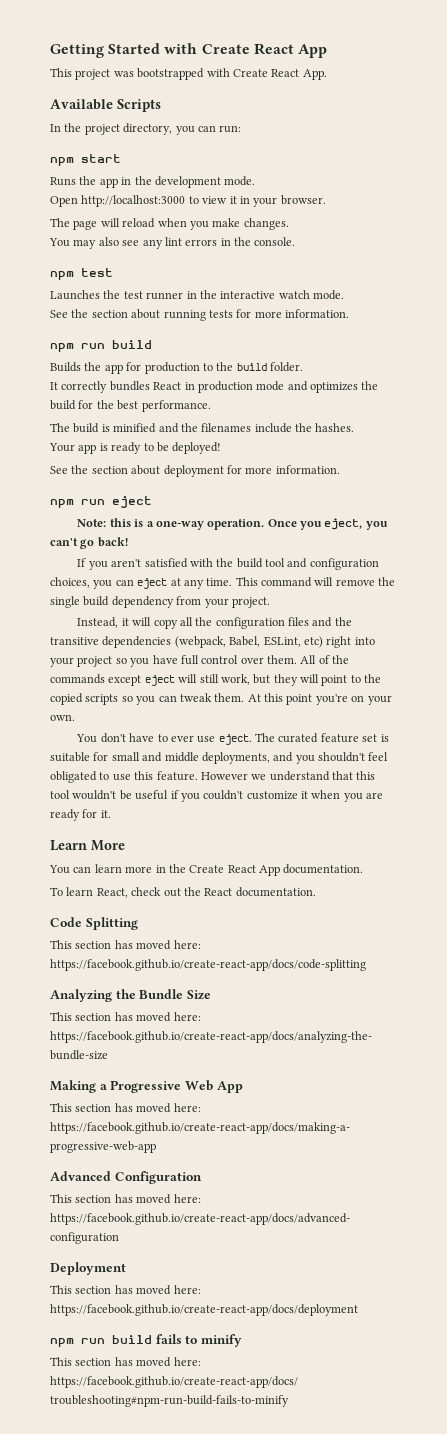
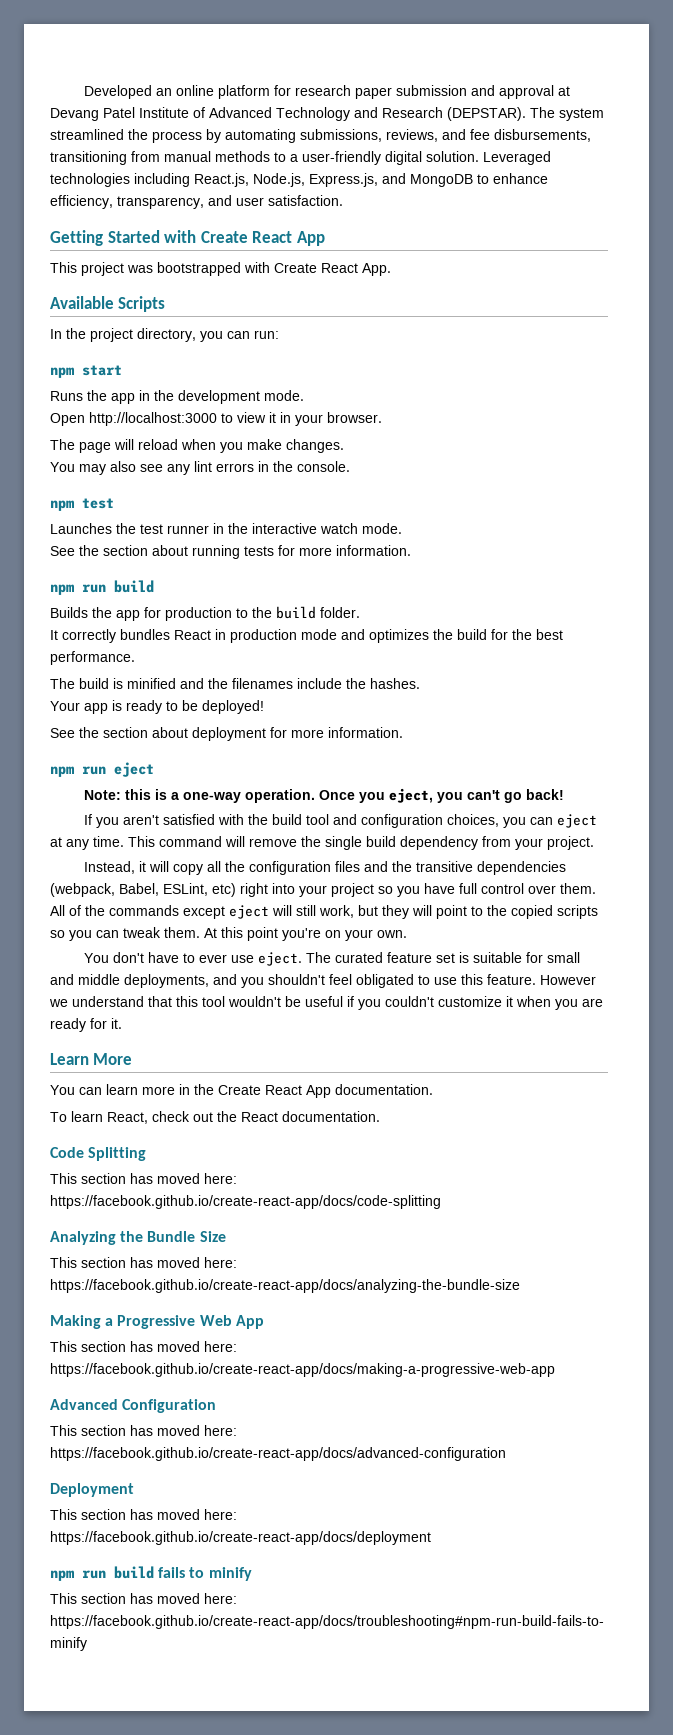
(50, 51) none -> [84,85,571,99] [50,107,604,121] [50,129,591,143] [50,151,551,165] [50,173,548,187] [50,195,343,209] Developed an online platform for research paper submission and approval at Devang Patel Institute of Advanced Technology and Research (DEPSTAR). The system streamlined the process by automating submissions, reviews, and fee disbursements, transitioning from manual methods to a user-friendly digital solution. Leveraged technologies including React.js, Node.js, Express.js, and MongoDB to enhance efficiency, transparency, and user satisfaction. //

